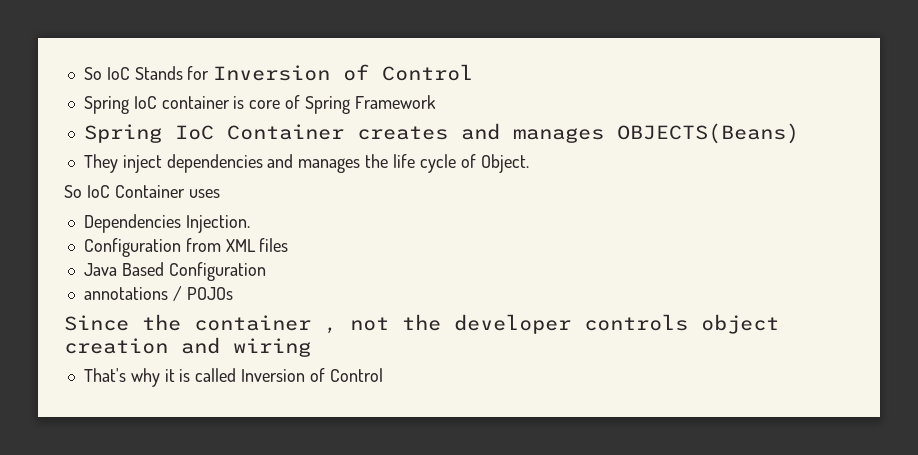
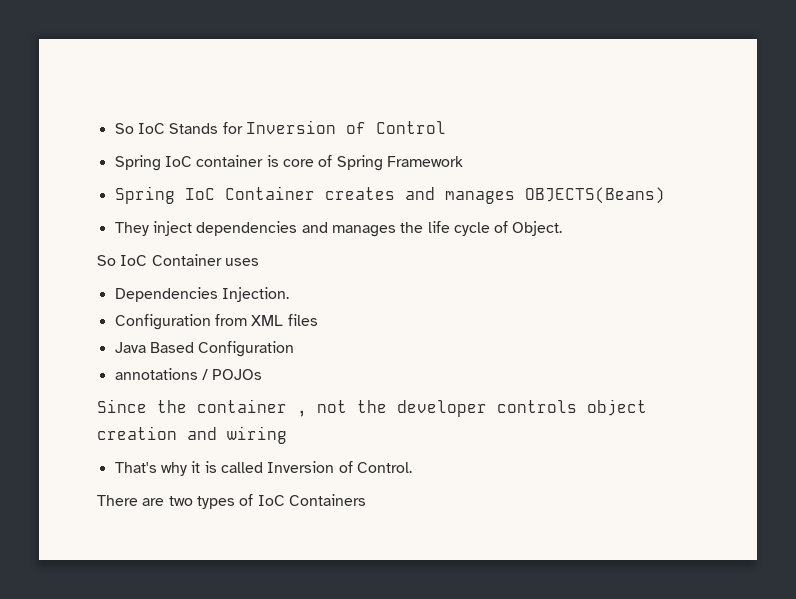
[329,368,383,382] Control -> [356,462,412,473] [97,494,366,509] Control. // There are two types of IoC Containers

